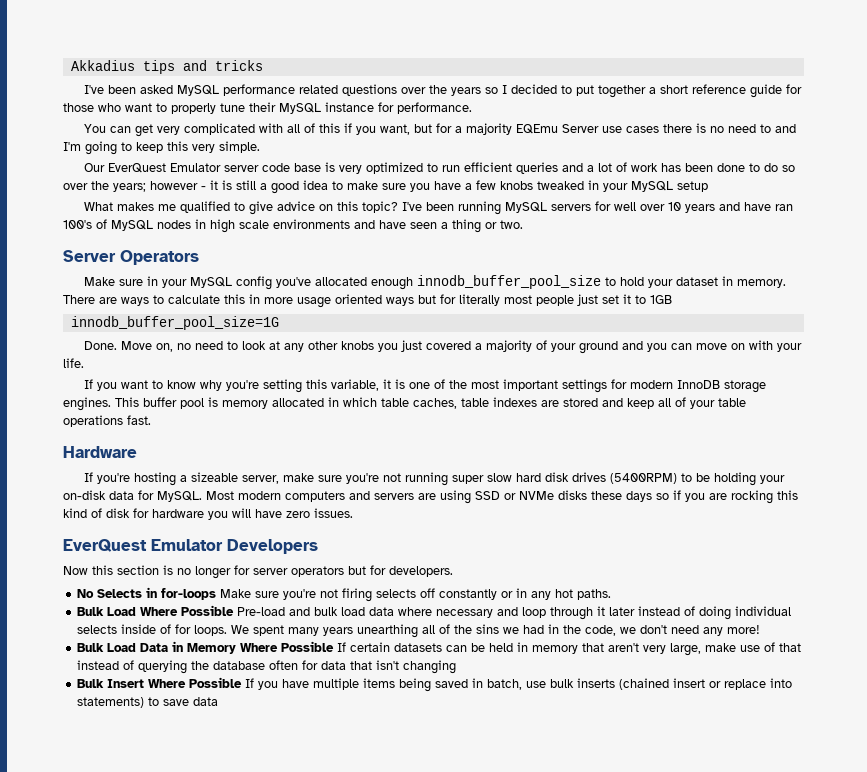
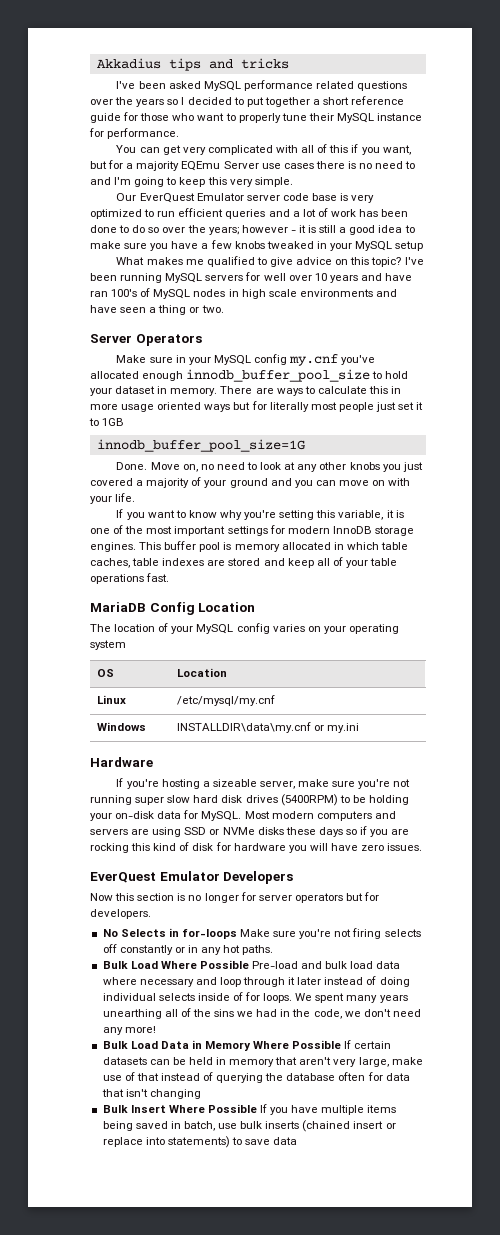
(272, 283) none -> [289,354,339,366] my.cnf
(151, 420) none -> [90,602,256,615] [90,623,399,634] [90,640,126,650] [96,669,114,677] [176,668,227,677] [96,695,126,704] [176,695,275,706] [96,722,146,731] [176,722,359,733] // MariaDB Config Location // The location of your MySQL config varies on your operating system // OS | Location // Linux | /etc/mysql/my.cnf // Windows | INSTALLDIR\data\my.cnf or my.ini

